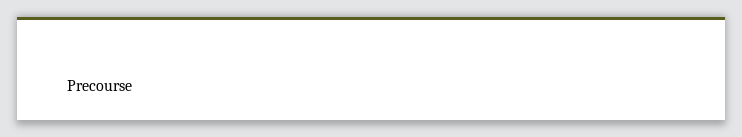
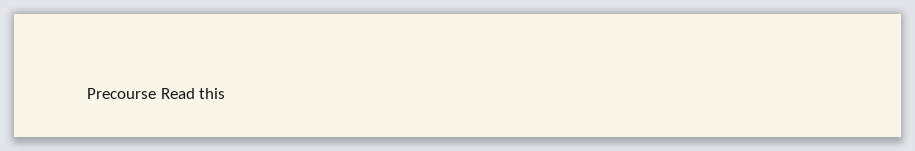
(132, 85) none -> [160,88,226,99] Read this

